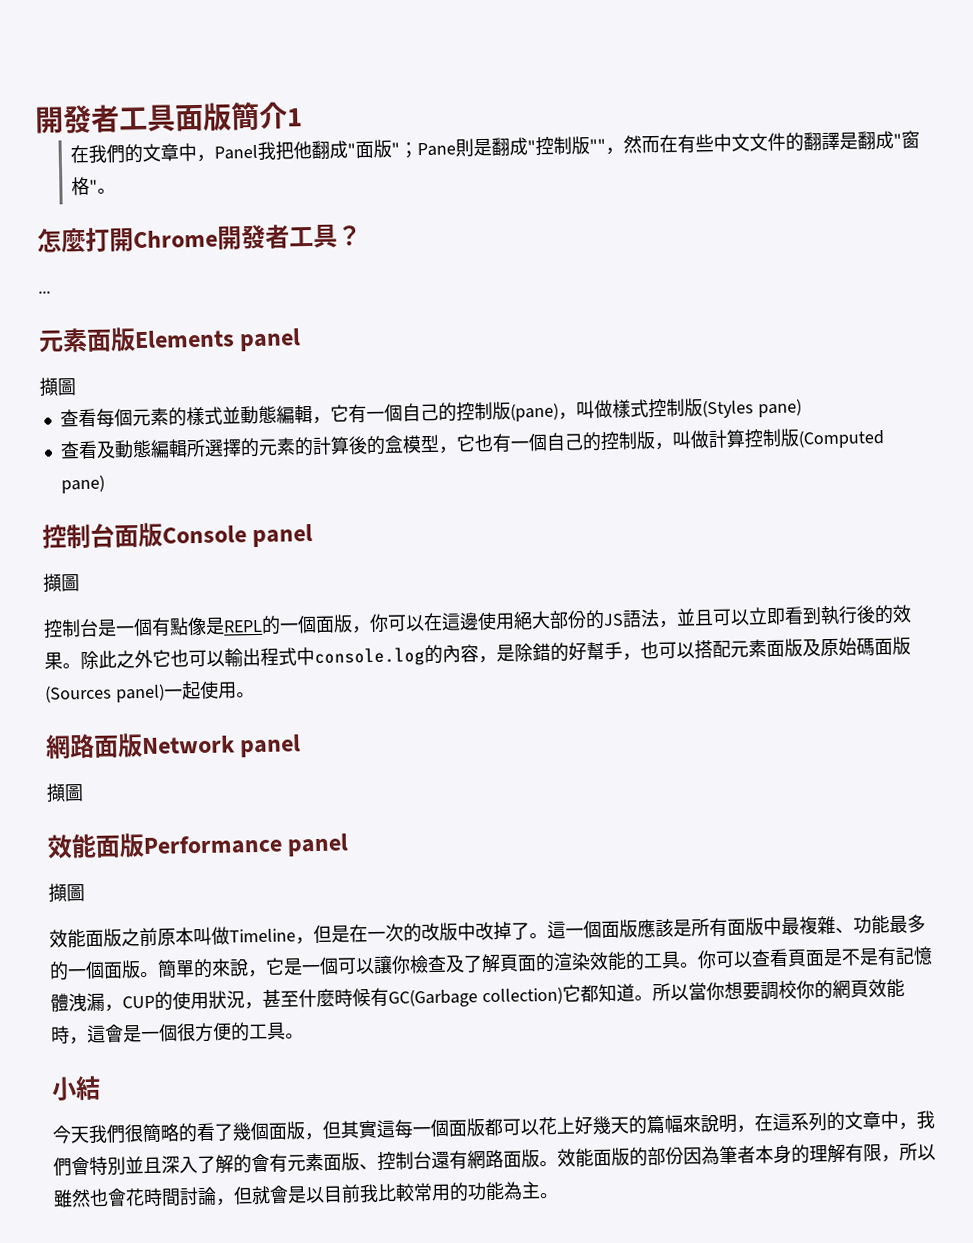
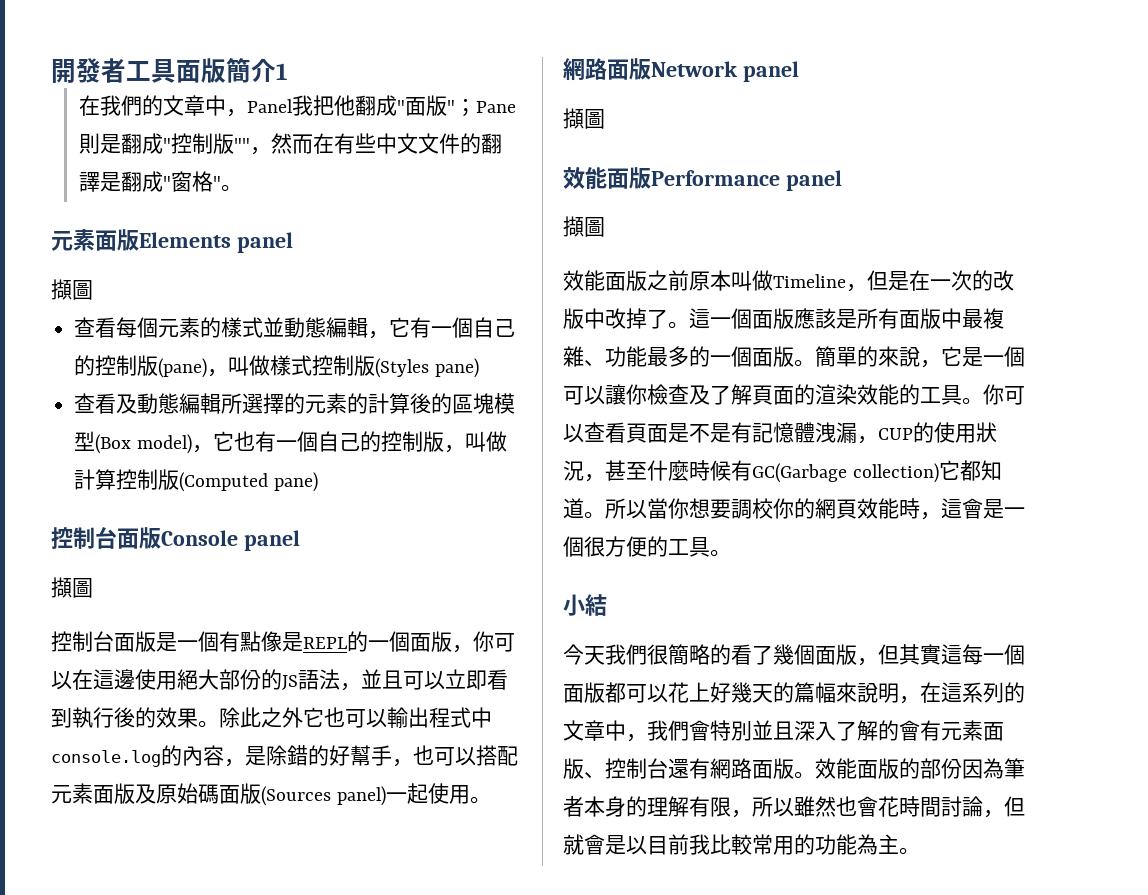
[37,224,362,253] [38,290,51,294] // 怎麼打開Chrome開發者工具？ // ... -> (242, 188) none
[383,434,440,454] 盒模型 -> [452,393,516,414] [74,431,192,454] 區塊模型(Box model)
(99, 628) none -> [114,631,156,652] 面版

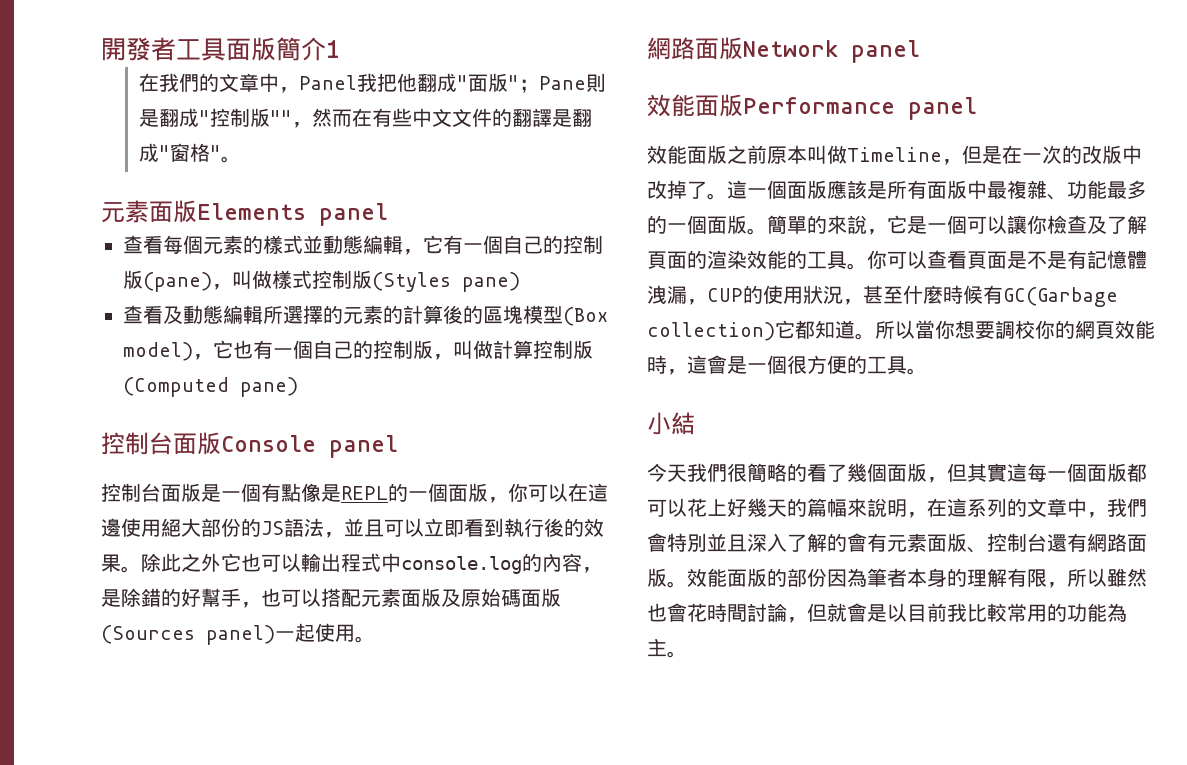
[51,279,93,300] // 擷圖 -> (388, 214) none
[51,577,93,598] // 擷圖 -> (398, 446) none
[563,108,605,129] // 擷圖 -> (920, 51) none
[563,216,605,237] // 擷圖 -> (977, 108) none

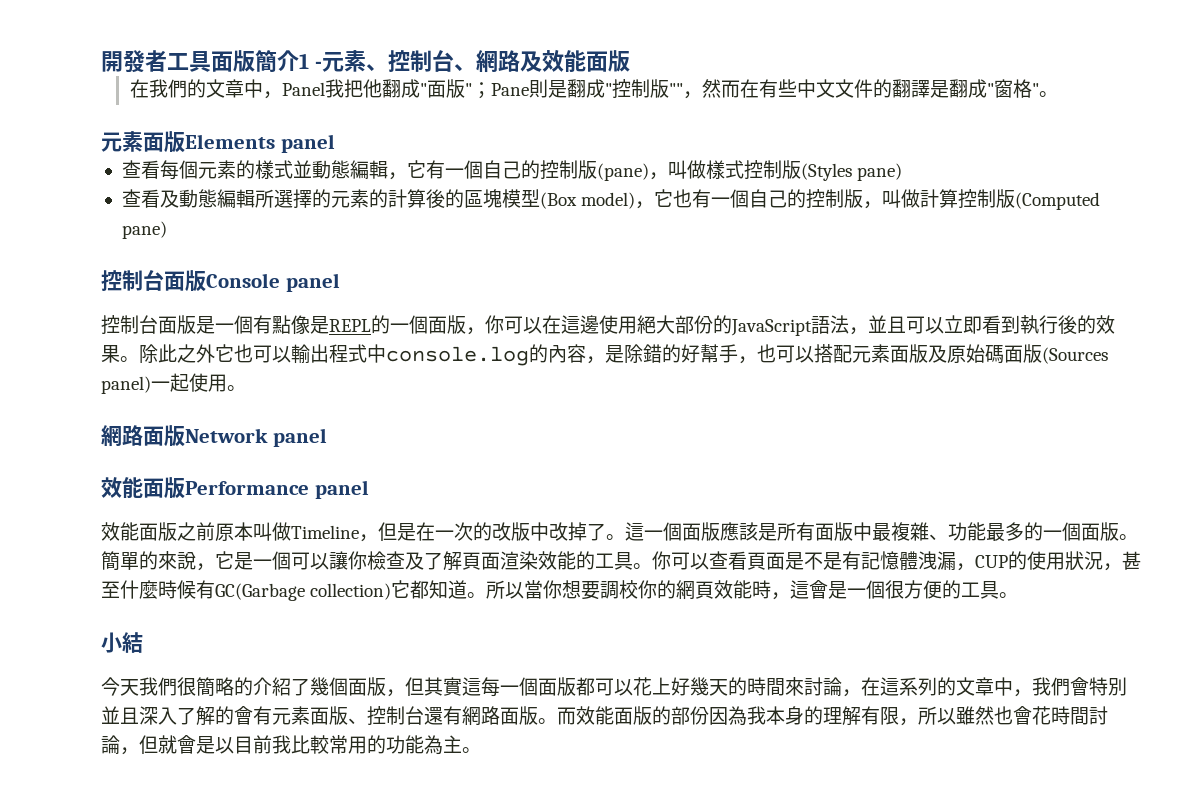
(340, 49) none -> [314,49,630,73] -元素、控制台、網路及效能面版
[261,521,284,535] JS -> [731,319,812,336] JavaScript
[687,250,707,269] 的 -> (500, 561) none
[807,464,827,482] 看 -> [253,677,291,696] 介紹
[807,498,907,517] 篇幅來說明 -> [747,677,842,696] 時間來討論
(687, 584) none -> [557,707,576,725] 而
[867,568,907,587] 筆者 -> [747,706,766,725] 我

